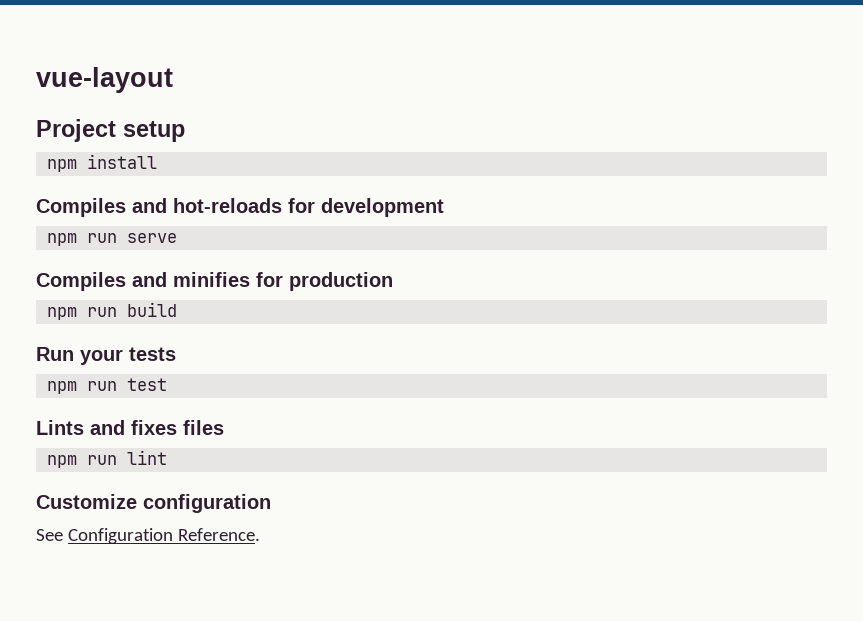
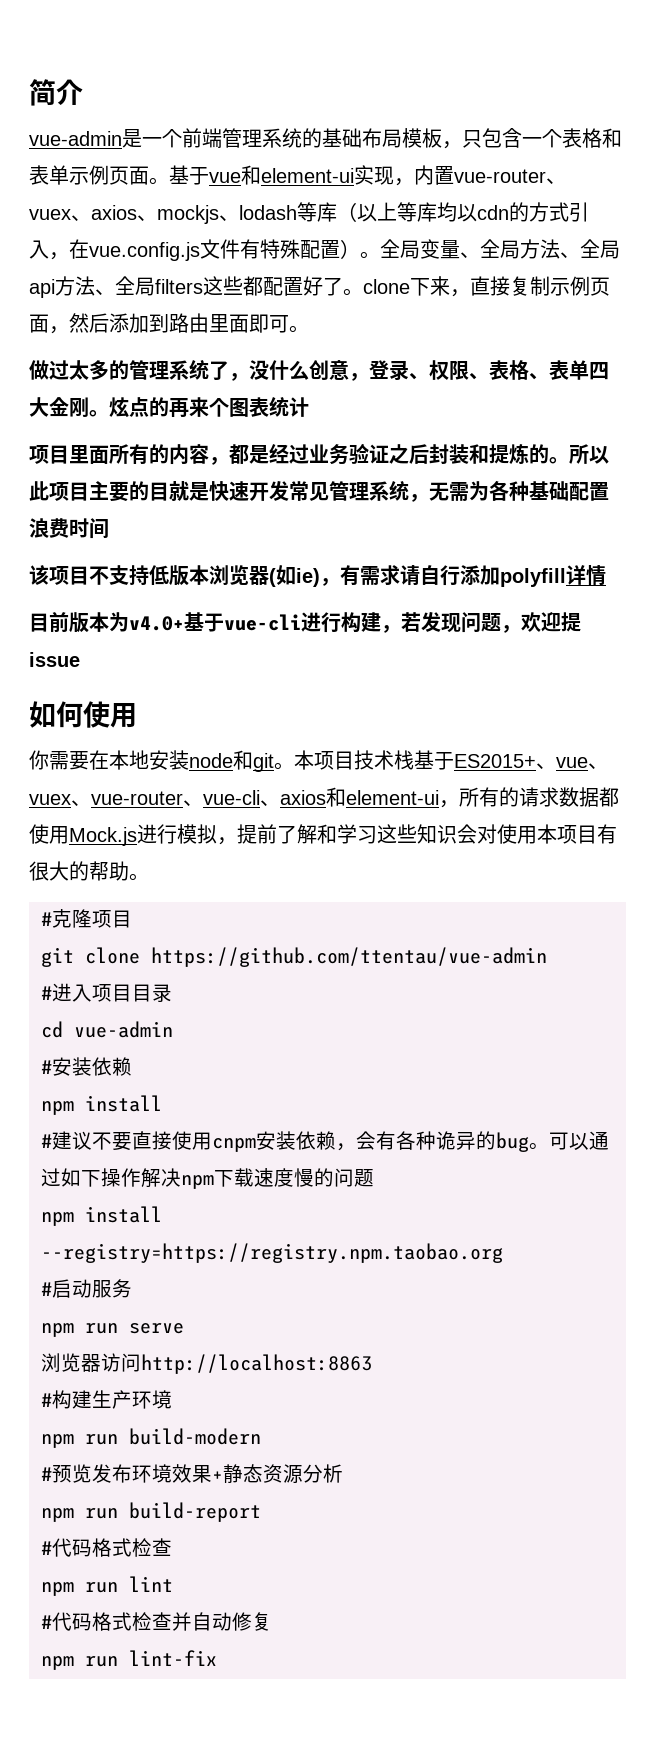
[36,67,173,93] [36,119,185,142] [47,154,158,172] [36,198,444,217] [47,233,178,246] [36,272,393,291] [47,302,178,320] [36,347,176,365] [47,378,168,394] [36,420,224,435] [47,450,168,468] [36,494,271,513] [36,528,260,544] vue-layout // Project setup // npm install // Compiles and hot-reloads for development // npm run serve // Compiles and minifies for production // npm run build // Run your tests // npm run test // Lints and fixes files // npm run lint // Customize configuration // See Configuration Reference. -> [29,79,83,106] [29,128,622,149] [29,165,566,186] [29,202,589,224] [29,239,620,261] [29,276,610,298] [29,313,309,334] [29,359,609,381] [29,396,309,418] [29,443,609,465] [29,480,609,502] [29,518,109,539] [29,565,606,587] [29,612,581,633] [29,652,80,667] [29,701,137,728] [29,750,608,772] [29,787,619,808] [29,824,617,846] [29,861,149,881] [41,909,132,928] [41,947,547,967] [41,983,172,1002] [41,1021,173,1038] [41,1057,132,1076] [41,1095,162,1115] [41,1131,609,1152] [41,1168,374,1189] [41,1206,162,1226] [41,1243,503,1263] [41,1279,132,1298] [41,1323,184,1337] [41,1353,372,1374] [41,1390,172,1409] [41,1428,261,1448] [41,1464,343,1484] [41,1502,261,1522] [41,1538,172,1557] [41,1576,173,1596] [41,1612,272,1631] [41,1650,217,1670] 简介 // vue-admin是一个前端管理系统的基础布局模板，只包含一个表格和表单示例页面。基于vue和element-ui实现，内置vue-router、vuex、axios、mockjs、lodash等库（以上等库均以cdn的方式引入，在vue.config.js文件有特殊配置）。全局变量、全局方法、全局api方法、全局filters这些都配置好了。clone下来，直接复制示例页面，然后添加到路由里面即可。 // 做过太多的管理系统了，没什么创意，登录、权限、表格、表单四大金刚。炫点的再来个图表统计 // 项目里面所有的内容，都是经过业务验证之后封装和提炼的。所以此项目主要的目就是快速开发常见管理系统，无需为各种基础配置浪费时间 // 该项目不支持低版本浏览器(如ie)，有需求请自行添加polyfill详情 // 目前版本为v4.0+基于vue-cli进行构建，若发现问题，欢迎提issue // 如何使用 // 你需要在本地安装node和git。本项目技术栈基于ES2015+、vue、vuex、vue-router、vue-cli、axios和element-ui，所有的请求数据都使用Mock.js进行模拟，提前了解和学习这些知识会对使用本项目有很大的帮助。 // #克隆项目 // git clone https://github.com/ttentau/vue-admin // #进入项目目录 // cd vue-admin // #安装依赖 // npm install // #建议不要直接使用cnpm安装依赖，会有各种诡异的bug。可以通过如下操作解决npm下载速度慢的问题 // npm install --registry=https://registry.npm.taobao.org // #启动服务 // npm run serve // 浏览器访问http://localhost:8863 // #构建生产环境 // npm run build-modern // #预览发布环境效果+静态资源分析 // npm run build-report // #代码格式检查 // npm run lint // #代码格式检查并自动修复 // npm run lint-fix

